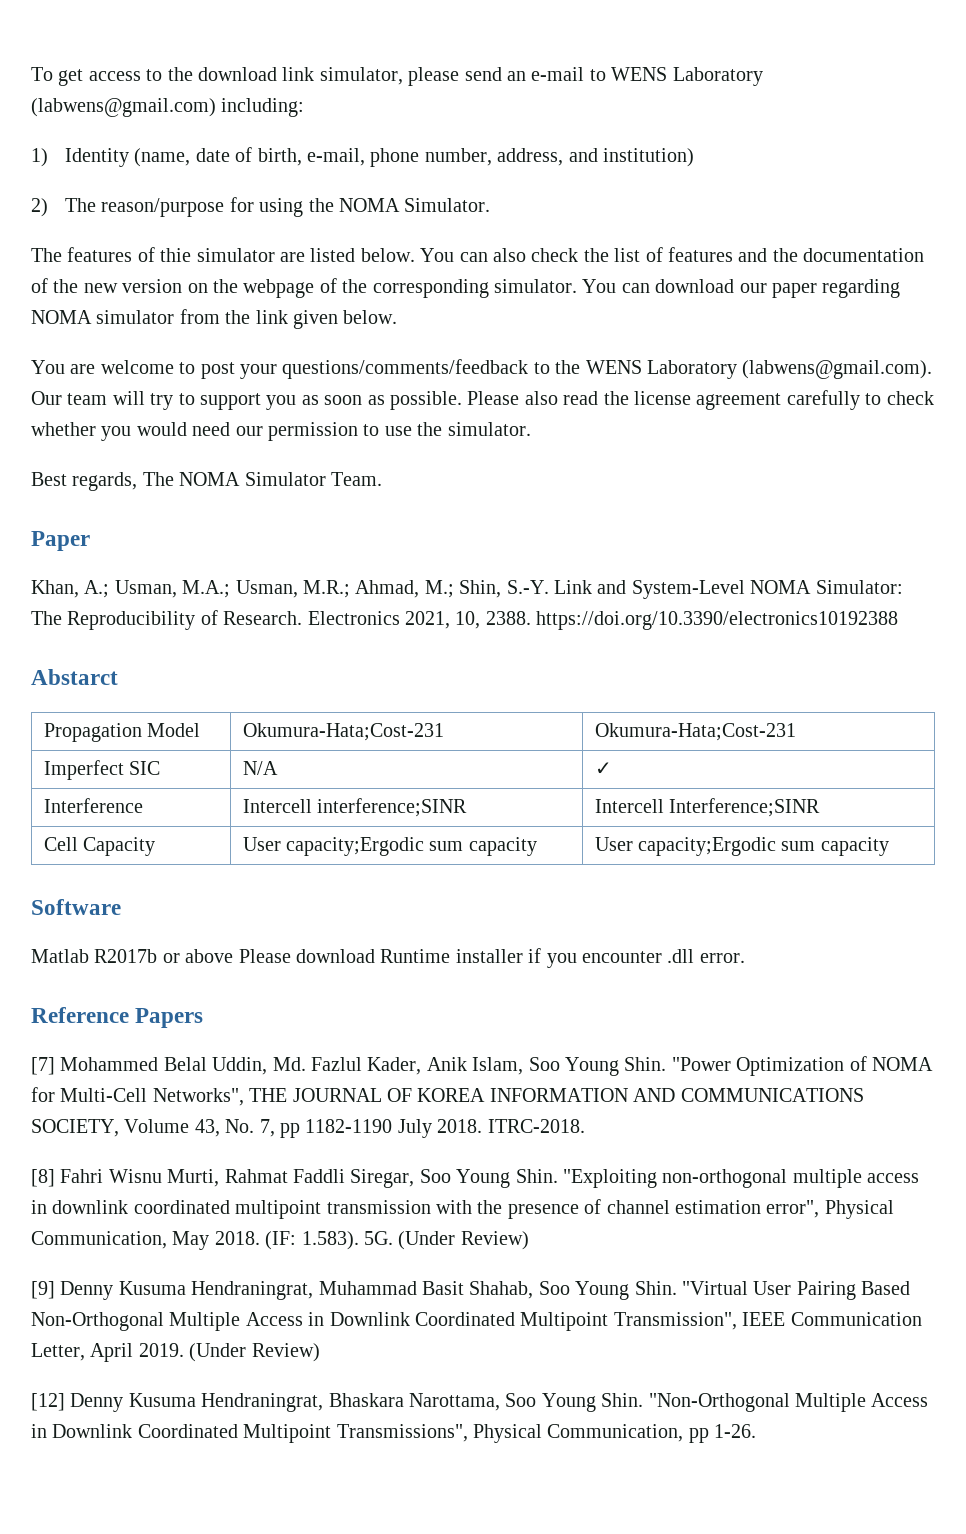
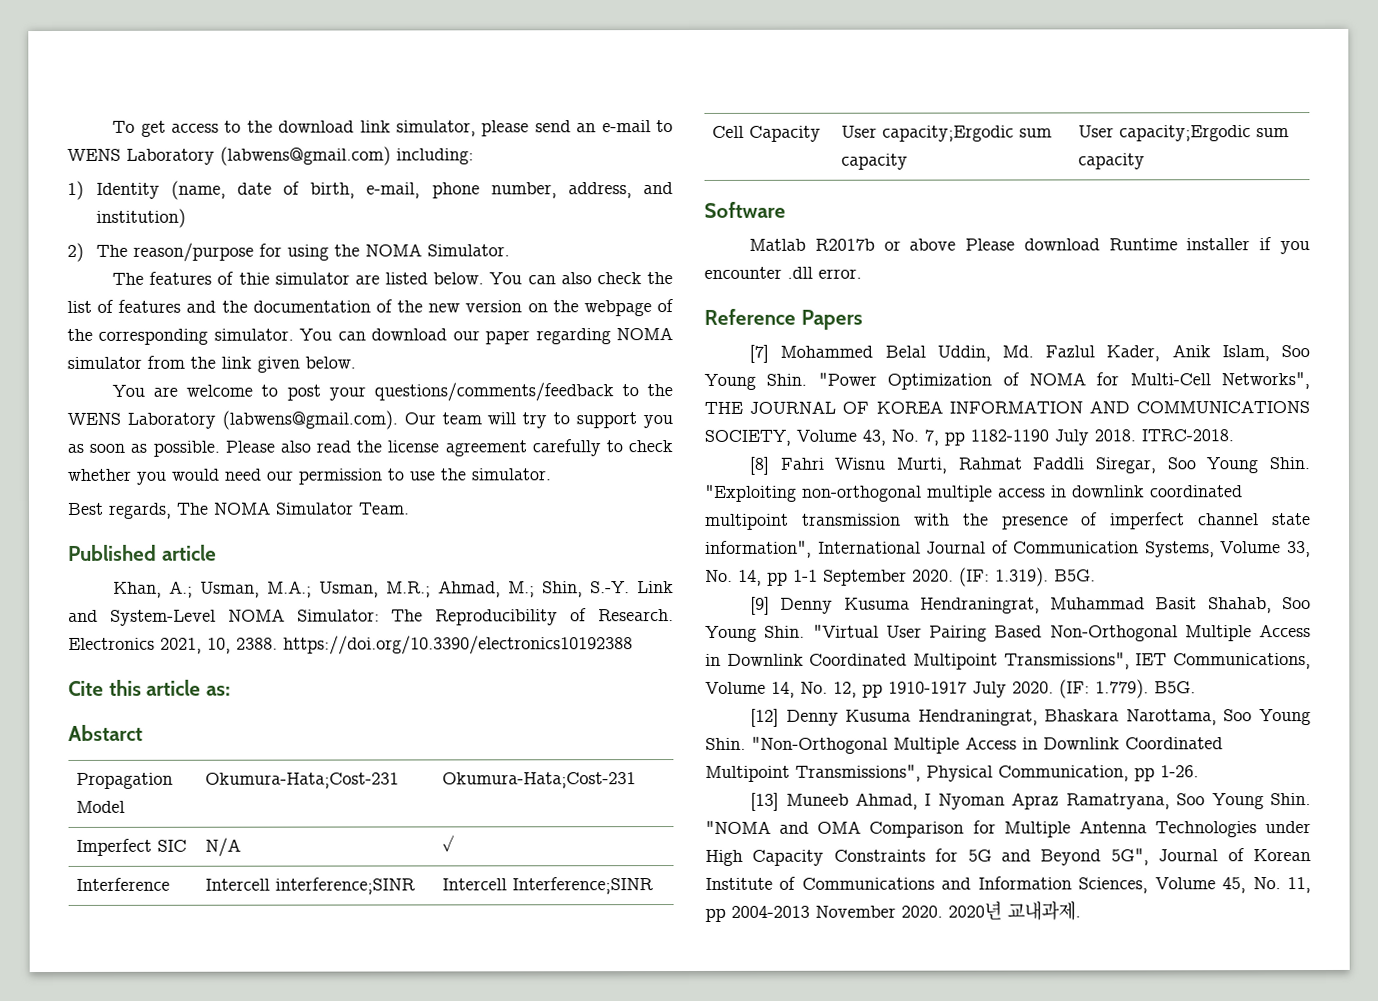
[31,531,90,551] Paper -> [68,544,217,561] Published article
(899, 620) none -> [68,679,231,696] // Cite this article as:
[606,1200,894,1219] [31,1231,529,1250] channel estimation error", Physical Communication, May 2018. (IF: 1.583). 5G. (Under Review) -> [1110,512,1311,530] [705,540,1311,558] [705,567,1096,587] imperfect channel state information", International Journal of Communication Systems, Volume 33, No. 14, pp 1-1 September 2020. (IF: 1.319). B5G.
[613,1312,922,1330] [31,1343,320,1362] Transmission", IEEE Communication Letter, April 2019. (Under Review) -> [1003,652,1311,670] [705,679,1196,699] Transmissions", IET Communications, Volume 14, No. 12, pp 1910-1917 July 2020. (IF: 1.779). B5G.
(757, 1431) none -> [750,792,1311,811] [705,820,1311,838] [705,848,1311,866] [705,876,1311,894] [705,900,1081,922] // [13] Muneeb Ahmad, I Nyoman Apraz Ramatryana, Soo Young Shin. "NOMA and OMA Comparison for Multiple Antenna Technologies under High Capacity Constraints for 5G and Beyond 5G", Journal of Korean Institute of Communications and Information Sciences, Volume 45, No. 11, pp 2004-2013 November 2020. 2020년 교내과제.

